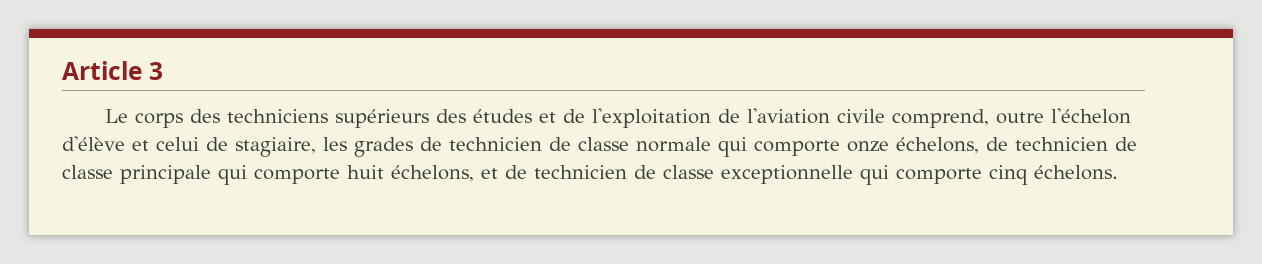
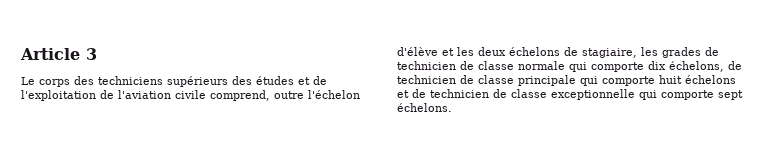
[156,137,199,151] celui -> [457,47,560,56] les deux échelons
[847,141,889,152] onze -> [648,61,666,70] dix
[391,165,474,182] échelons, -> [685,75,736,84] échelons
[989,165,1028,185] cinq -> [718,90,743,100] sept

